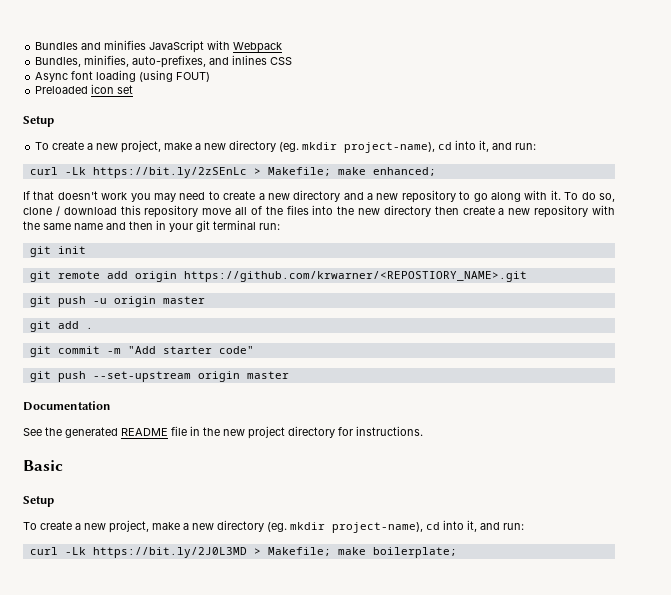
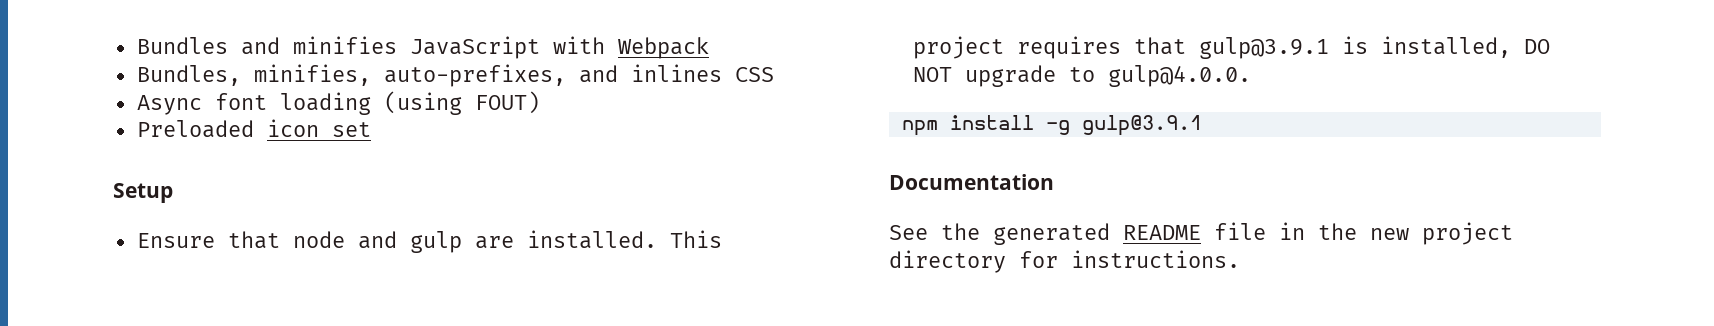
[35,140,537,153] [29,167,436,178] [23,190,615,203] [23,205,616,218] [23,220,280,232] [29,246,86,257] [29,271,527,282] [29,296,205,307] [29,321,93,332] [29,346,254,357] [29,371,289,382] To create a new project, make a new directory (eg. mkdir project-name), cd into it, and run: // curl -Lk https://bit.ly/2zSEnLc > Makefile; make enhanced; // If that doesn't work you may need to create a new directory and a new repository to go along with it. To do so, clone / download this repository move all of the files into the new directory then create a new repository with the same name and then in your git terminal run: // git init // git remote add origin https://github.com/krwarner/<REPOSTIORY_NAME>.git // git push -u origin master // git add . // git commit -m "Add starter code" // git push --set-upstream origin master -> [136,230,722,253] [912,36,1550,59] [912,65,1251,87] [901,115,1202,136] Ensure that node and gulp are installed. This project requires that gulp@3.9.1 is installed, DO NOT upgrade to gulp@4.0.0. // npm install -g gulp@3.9.1
[23,460,63,471] [23,496,54,507] [23,520,524,533] [29,547,457,558] // Basic // Setup // To create a new project, make a new directory (eg. mkdir project-name), cd into it, and run: // curl -Lk https://bit.ly/2J0L3MD > Makefile; make boilerplate; -> (1240, 259) none

